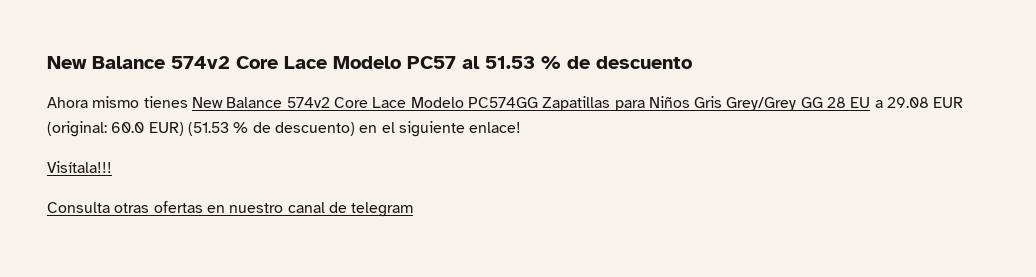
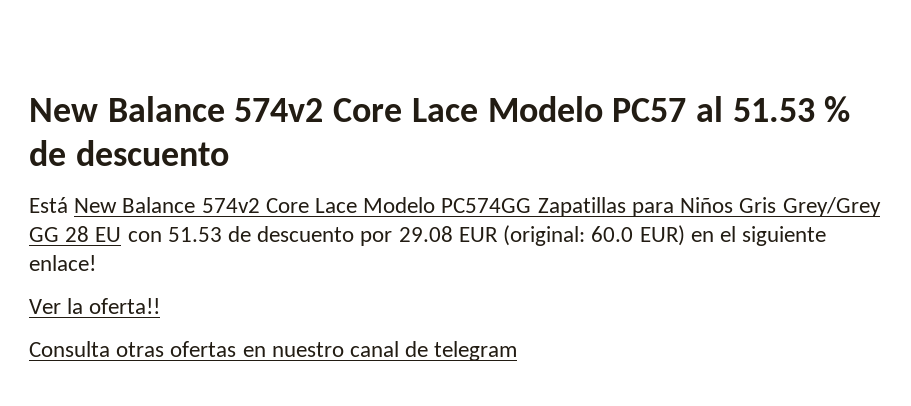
[47,96,188,108] Ahora mismo tienes -> [29,197,68,213] Está
[874,100,883,108] a -> [127,226,393,246] con 51.53 de descuento por
[187,122,355,136] (51.53 % de descuento) -> (685, 235) none
[47,161,112,173] Visítala!!! -> [29,298,161,314] Ver la oferta!!

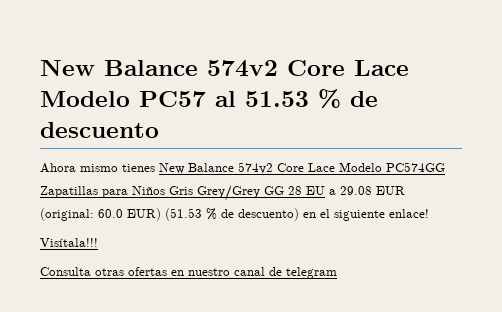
[29,197,68,213] Está -> [40,163,155,173] Ahora mismo tienes
[127,226,393,246] con 51.53 de descuento por -> [329,189,336,195] a
(685, 235) none -> [165,208,299,221] (51.53 % de descuento)
[29,298,161,314] Ver la oferta!! -> [40,238,98,247] Visítala!!!

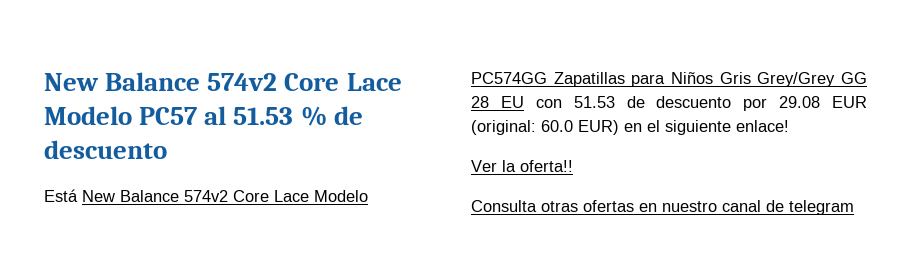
[40,163,155,173] Ahora mismo tienes -> [44,189,78,202] Está
[329,189,336,195] a -> [535,96,768,111] con 51.53 de descuento por
[165,208,299,221] (51.53 % de descuento) -> (619, 127) none
[40,238,98,247] Visítala!!! -> [471,160,573,172] Ver la oferta!!

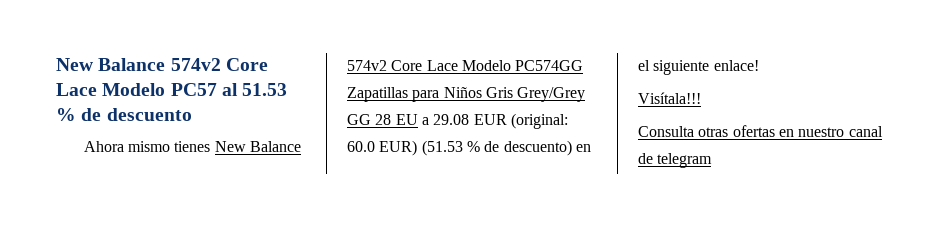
[44,189,78,202] Está -> [83,141,211,152] Ahora mismo tienes
[535,96,768,111] con 51.53 de descuento por -> [421,117,429,125] a
(619, 127) none -> [421,140,572,156] (51.53 % de descuento)
[471,160,573,172] Ver la oferta!! -> [638,92,701,104] Visítala!!!

